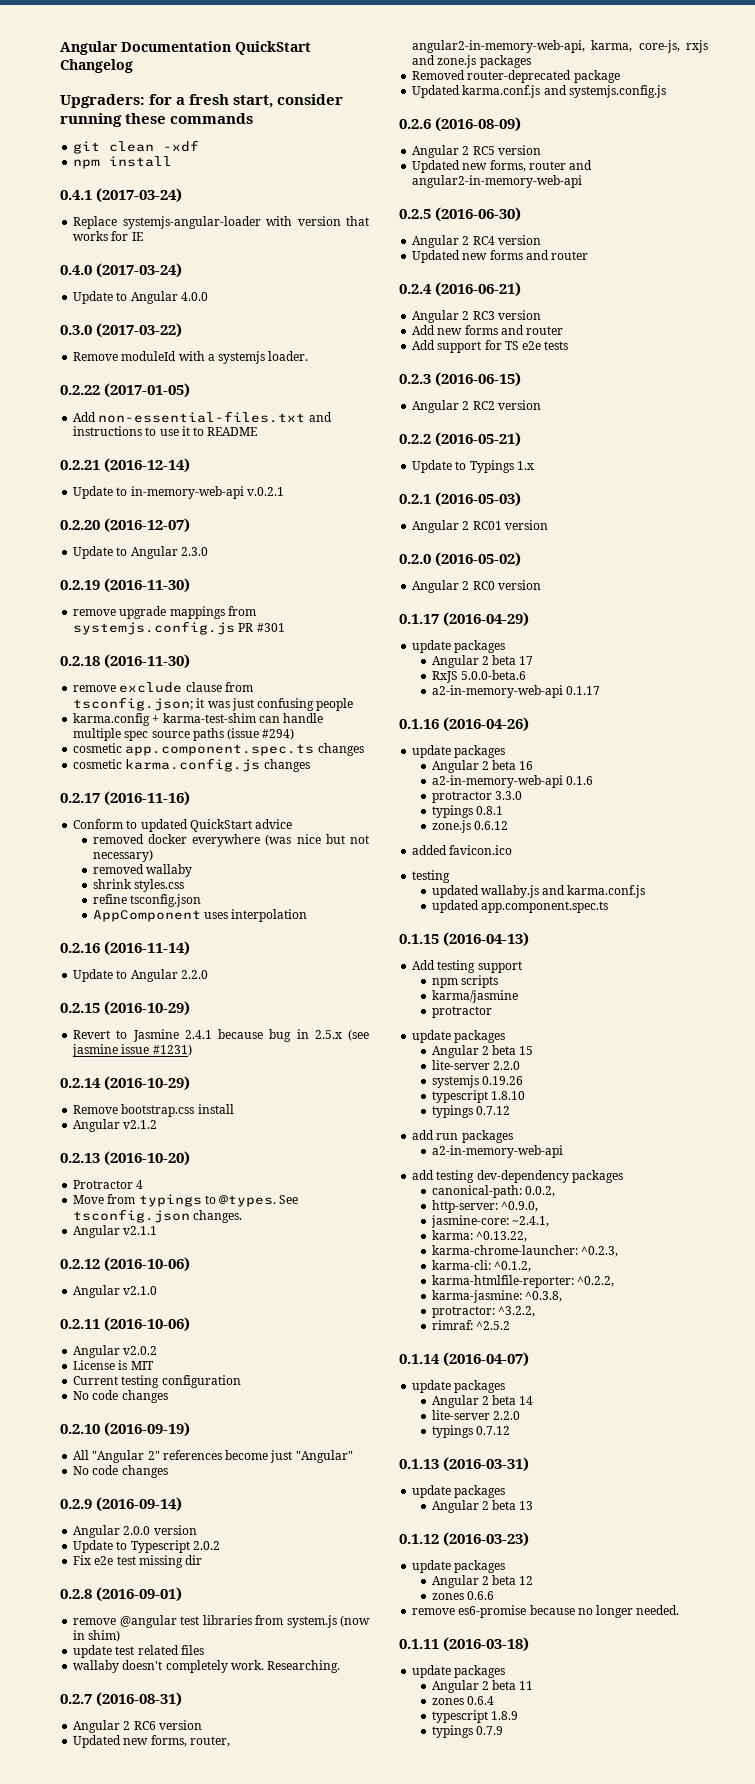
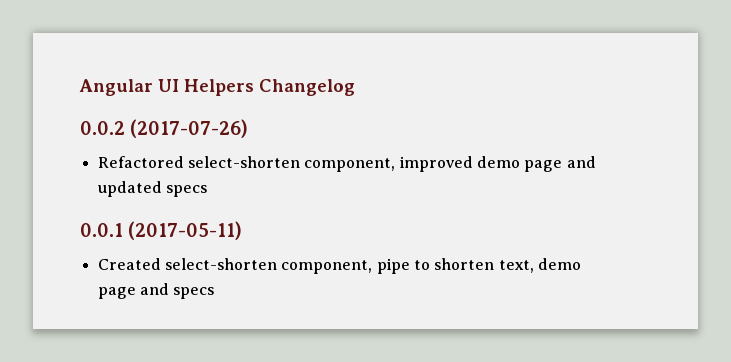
[60,41,311,55] Angular Documentation QuickStart -> [79,79,254,96] Angular UI Helpers
[60,94,344,108] [60,113,254,127] [73,140,200,154] [73,156,173,169] [60,188,183,203] [73,216,369,229] [73,231,143,241] [60,263,183,278] [73,291,208,304] [60,323,183,338] [73,351,309,364] [60,383,191,398] [73,411,332,423] [73,426,258,436] [60,458,191,473] [73,486,284,499] [60,518,191,533] [73,546,208,559] [60,578,191,593] [73,606,256,619] [73,621,285,635] [60,654,191,669] [73,682,253,693] [73,697,354,711] [73,713,324,726] [73,728,295,741] [73,743,364,756] [73,758,310,772] [60,791,191,806] [73,819,293,832] [92,834,369,847] [92,849,153,862] [92,864,192,877] [92,879,184,892] [92,894,201,907] [92,909,308,922] [60,941,191,956] [73,969,208,982] [60,1001,191,1016] [73,1029,369,1042] [72,1044,192,1057] [60,1076,191,1091] [73,1104,234,1117] [73,1119,158,1132] [60,1151,191,1166] [73,1180,144,1189] [73,1194,299,1207] [73,1209,243,1223] [73,1225,158,1238] [60,1257,191,1272] [73,1285,158,1298] [60,1317,191,1332] [73,1345,158,1358] [73,1360,154,1370] [73,1375,241,1388] [73,1390,168,1403] [60,1422,191,1437] [73,1450,353,1463] [73,1465,168,1478] [60,1497,183,1512] [73,1525,197,1538] [73,1540,220,1553] [73,1555,203,1568] [60,1587,183,1602] [73,1615,370,1628] [73,1630,121,1642] [73,1645,204,1658] [73,1660,341,1673] [60,1692,183,1707] [73,1720,202,1733] [73,1735,230,1748] [412,40,708,53] [412,55,531,68] [412,70,620,83] [412,85,666,98] [399,117,522,132] [412,145,541,158] [412,160,593,173] [412,175,583,188] [399,207,522,222] [412,235,541,248] [412,250,589,263] [399,282,522,297] [412,310,541,323] [412,325,564,335] [412,340,569,353] [399,372,522,387] [412,400,541,413] [399,432,522,447] [412,460,534,473] [399,492,522,507] [412,520,548,533] [399,552,522,567] [412,580,541,593] [399,612,530,627] [412,640,506,653] [431,655,534,668] [431,670,526,683] [431,685,600,698] [399,717,530,732] [412,745,506,758] [431,760,534,773] [431,775,593,788] [431,791,522,803] [431,805,503,818] [431,820,508,833] [412,845,513,855] [412,870,451,883] [431,885,646,898] [431,900,608,913] [399,932,530,947] [412,960,522,973] [431,975,498,988] [431,990,518,1003] [431,1006,492,1018] [412,1030,506,1043] [431,1045,534,1058] [431,1060,520,1070] [431,1075,523,1088] [431,1090,525,1103] [431,1105,510,1118] [412,1130,513,1143] [431,1145,563,1158] [412,1170,623,1183] [431,1185,555,1198] [431,1200,538,1213] [430,1215,549,1228] [431,1230,527,1242] [431,1245,618,1257] [431,1260,531,1272] [431,1275,614,1288] [431,1290,562,1303] [431,1306,535,1318] [431,1320,510,1330] [399,1352,530,1367] [412,1380,506,1393] [431,1395,534,1408] [431,1410,520,1420] [431,1425,510,1438] [399,1457,530,1472] [412,1485,506,1498] [431,1500,534,1513] [399,1532,530,1547] [412,1560,506,1573] [431,1575,534,1588] [431,1591,494,1600] [412,1605,680,1618] [399,1637,530,1652] [412,1665,506,1678] [431,1680,534,1693] [431,1696,494,1705] [431,1710,518,1723] [431,1725,503,1738] Upgraders: for a fresh start, consider running these commands // git clean -xdf // npm install // 0.4.1 (2017-03-24) // Replace systemjs-angular-loader with version that works for IE // 0.4.0 (2017-03-24) // Update to Angular 4.0.0 // 0.3.0 (2017-03-22) // Remove moduleId with a systemjs loader. // 0.2.22 (2017-01-05) // Add non-essential-files.txt and instructions to use it to README // 0.2.21 (2016-12-14) // Update to in-memory-web-api v.0.2.1 // 0.2.20 (2016-12-07) // Update to Angular 2.3.0 // 0.2.19 (2016-11-30) // remove upgrade mappings from systemjs.config.js PR #301 // 0.2.18 (2016-11-30) // remove exclude clause from tsconfig.json; it was just confusing people // karma.config + karma-test-shim can handle multiple spec source paths (issue #294) // cosmetic app.component.spec.ts changes // cosmetic karma.config.js changes // 0.2.17 (2016-11-16) // Conform to updated QuickStart advice // removed docker everywhere (was nice but not necessary) // removed wallaby // shrink styles.css // refine tsconfig.json // AppComponent uses interpolation // 0.2.16 (2016-11-14) // Update to Angular 2.2.0 // 0.2.15 (2016-10-29) // Revert to Jasmine 2.4.1 because bug in 2.5.x (see jasmine issue #1231) // 0.2.14 (2016-10-29) // Remove bootstrap.css install // Angular v2.1.2 // 0.2.13 (2016-10-20) // Protractor 4 // Move from typings to @types. See tsconfig.json changes. // Angular v2.1.1 // 0.2.12 (2016-10-06) // Angular v2.1.0 // 0.2.11 (2016-10-06) // Angular v2.0.2 // License is MIT // Current testing configuration // No code changes // 0.2.10 (2016-09-19) // All "Angular 2" references become just "Angular" // No code changes // 0.2.9 (2016-09-14) // Angular 2.0.0 version // Update to Typescript 2.0.2 // Fix e2e test missing dir // 0.2.8 (2016-09-01) // remove @angular test libraries from system.js (now in shim) // update test related files // wallaby doesn't completely work. Researching. // 0.2.7 (2016-08-31) // Angular 2 RC6 version // Updated new forms, router, angular2-in-memory-web-api, karma, core-js, rxjs and zone.js packages // Removed router-deprecated package // Updated karma.conf.js and systemjs.config.js // 0.2.6 (2016-08-09) // Angular 2 RC5 version // Updated new forms, router and angular2-in-memory-web-api // 0.2.5 (2016-06-30) // Angular 2 RC4 version // Updated new forms and router // 0.2.4 (2016-06-21) // Angular 2 RC3 version // Add new forms and router // Add support for TS e2e tests // 0.2.3 (2016-06-15) // Angular 2 RC2 version // 0.2.2 (2016-05-21) // Update to Typings 1.x // 0.2.1 (2016-05-03) // Angular 2 RC01 version // 0.2.0 (2016-05-02) // Angular 2 RC0 version // 0.1.17 (2016-04-29) // update packages // Angular 2 beta 17 // RxJS 5.0.0-beta.6 // a2-in-memory-web-api 0.1.17 // 0.1.16 (2016-04-26) // update packages // Angular 2 beta 16 // a2-in-memory-web-api 0.1.6 // protractor 3.3.0 // typings 0.8.1 // zone.js 0.6.12 // added favicon.ico // testing // updated wallaby.js and karma.conf.js // updated app.component.spec.ts // 0.1.15 (2016-04-13) // Add testing support // npm scripts // karma/jasmine // protractor // update packages // Angular 2 beta 15 // lite-server 2.2.0 // systemjs 0.19.26 // typescript 1.8.10 // typings 0.7.12 // add run packages // a2-in-memory-web-api // add testing dev-dependency packages // canonical-path: 0.0.2, // http-server: ^0.9.0, // jasmine-core: ~2.4.1, // karma: ^0.13.22, // karma-chrome-launcher: ^0.2.3, // karma-cli: ^0.1.2, // karma-htmlfile-reporter: ^0.2.2, // karma-jasmine: ^0.3.8, // protractor: ^3.2.2, // rimraf: ^2.5.2 // 0.1.14 (2016-04-07) // update packages // Angular 2 beta 14 // lite-server 2.2.0 // typings 0.7.12 // 0.1.13 (2016-03-31) // update packages // Angular 2 beta 13 // 0.1.12 (2016-03-23) // update packages // Angular 2 beta 12 // zones 0.6.6 // remove es6-promise because no longer needed. // 0.1.11 (2016-03-18) // update packages // Angular 2 beta 11 // zones 0.6.4 // typescript 1.8.9 // typings 0.7.9 -> [80,119,249,138] [97,156,596,172] [97,181,207,197] [80,221,243,240] [97,258,581,274] [97,283,215,299] 0.0.2 (2017-07-26) // Refactored select-shorten component, improved demo page and updated specs // 0.0.1 (2017-05-11) // Created select-shorten component, pipe to shorten text, demo page and specs

